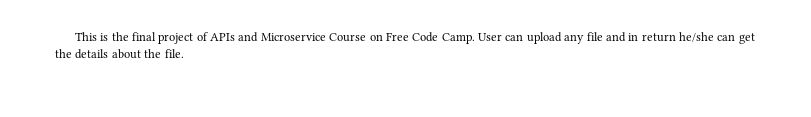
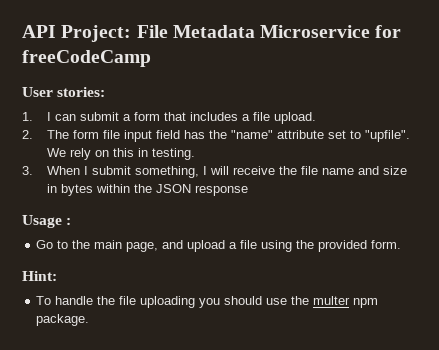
[74,32,755,44] [55,49,184,59] This is the final project of APIs and Microservice Course on Free Code Camp. User can upload any file and in return he/she can get the details about the file. -> [22,25,402,42] [22,50,151,67] [22,87,106,97] [22,112,317,124] [22,130,411,142] [47,148,196,160] [22,166,408,178] [47,184,249,196] [22,215,72,228] [36,240,402,252] [22,271,57,281] [36,296,379,308] [36,314,90,326] API Project: File Metadata Microservice for freeCodeCamp // User stories: // 1. I can submit a form that includes a file upload. // 2. The form file input field has the "name" attribute set to "upfile". We rely on this in testing. // 3. When I submit something, I will receive the file name and size in bytes within the JSON response // Usage : // Go to the main page, and upload a file using the provided form. // Hint: // To handle the file uploading you should use the multer npm package.

